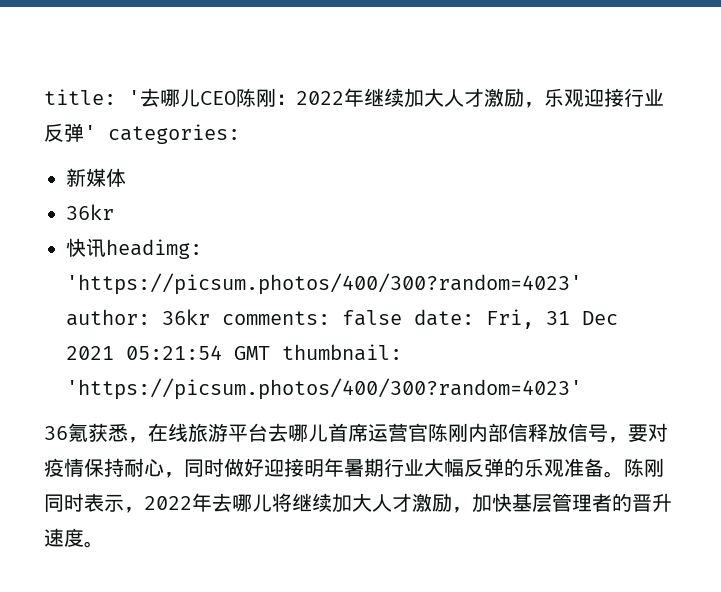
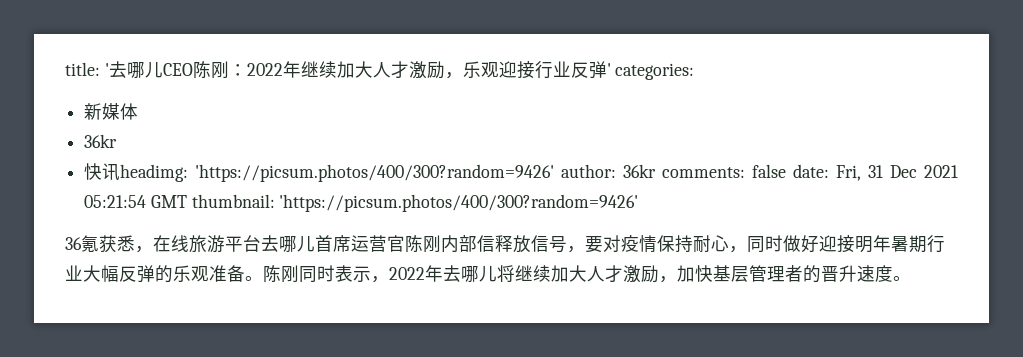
[66,273,582,295] 'https://picsum.photos/400/300?random=4023' -> [195,164,555,182] 'https://picsum.photos/400/300?random=9426'
[66,378,582,400] 'https://picsum.photos/400/300?random=4023' -> [279,194,639,212] 'https://picsum.photos/400/300?random=9426'

